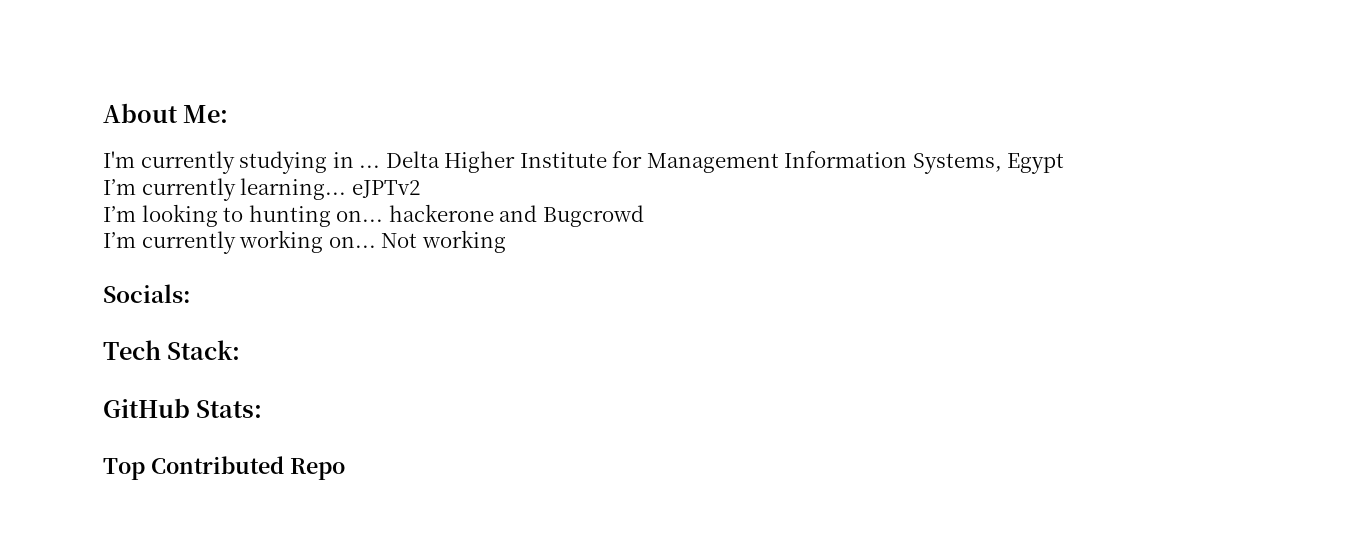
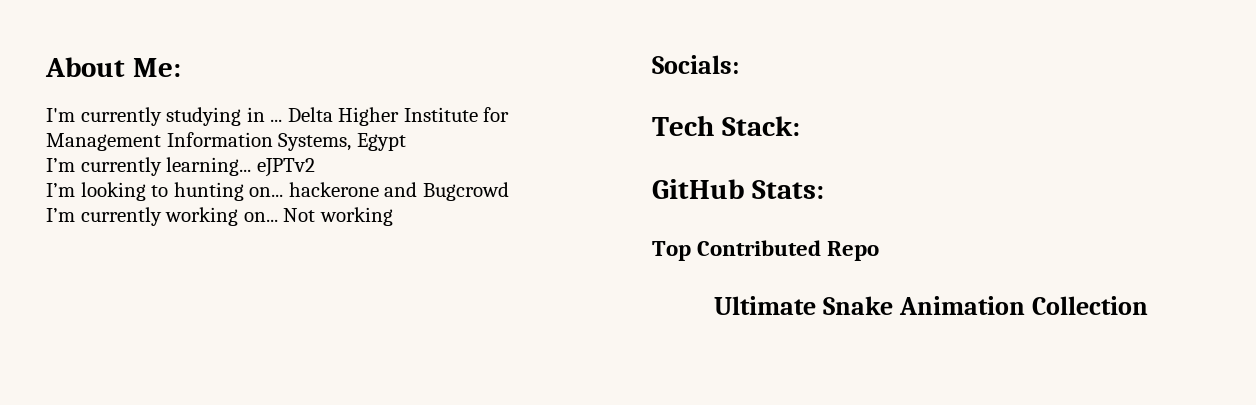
(345, 469) none -> [714,296,1148,315] // Ultimate Snake Animation Collection

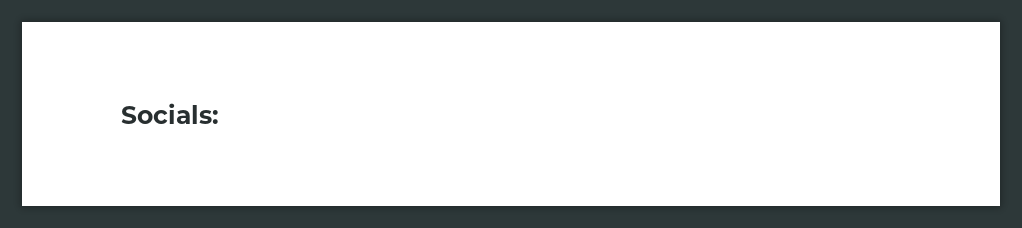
[45,57,181,77] [46,107,510,126] [46,132,406,151] [46,157,315,177] [46,182,509,201] [46,207,393,226] [652,55,739,74] [652,115,800,136] [652,179,824,199] [652,240,880,261] [714,296,1148,315] About Me: // I'm currently studying in ... Delta Higher Institute for Management Information Systems, Egypt // I’m currently learning... eJPTv2 // I’m looking to hunting on... hackerone and Bugcrowd // I’m currently working on... Not working // Socials: // Tech Stack: // GitHub Stats: // Top Contributed Repo // Ultimate Snake Animation Collection -> [121,103,219,124] Socials:

